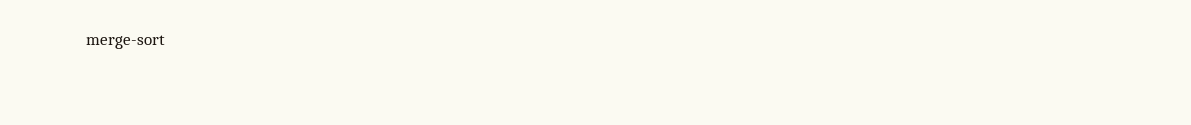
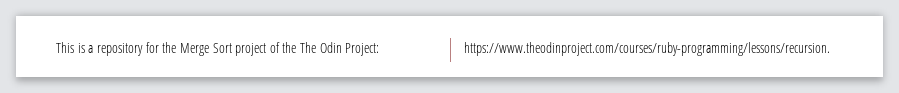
[86,35,165,49] merge-sort -> [56,42,830,56] This is a repository for the Merge Sort project of the The Odin Project: https://www.theodinproject.com/courses/ruby-programming/lessons/recursion.

